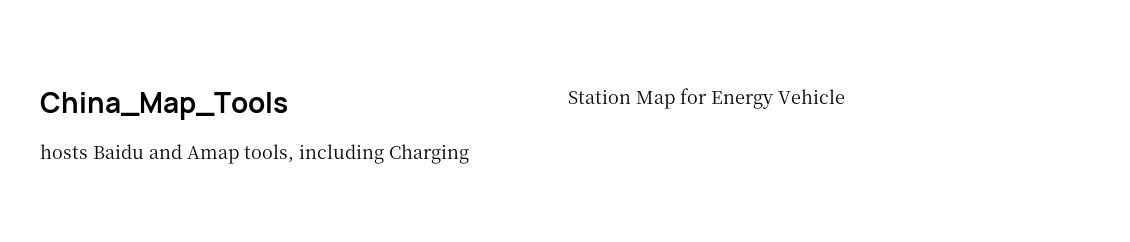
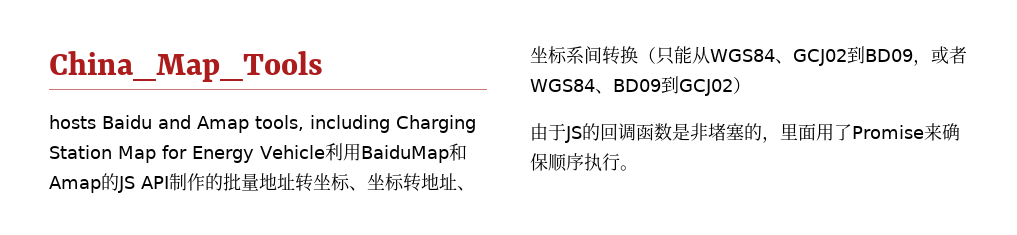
(845, 96) none -> [324,143,467,163] [49,173,475,193] [530,46,967,66] [530,76,751,96] [530,123,960,143] [530,153,638,172] 利用BaiduMap和Amap的JS API制作的批量地址转坐标、坐标转地址、坐标系间转换（只能从WGS84、GCJ02到BD09，或者WGS84、BD09到GCJ02） // 由于JS的回调函数是非堵塞的，里面用了Promise来确保顺序执行。

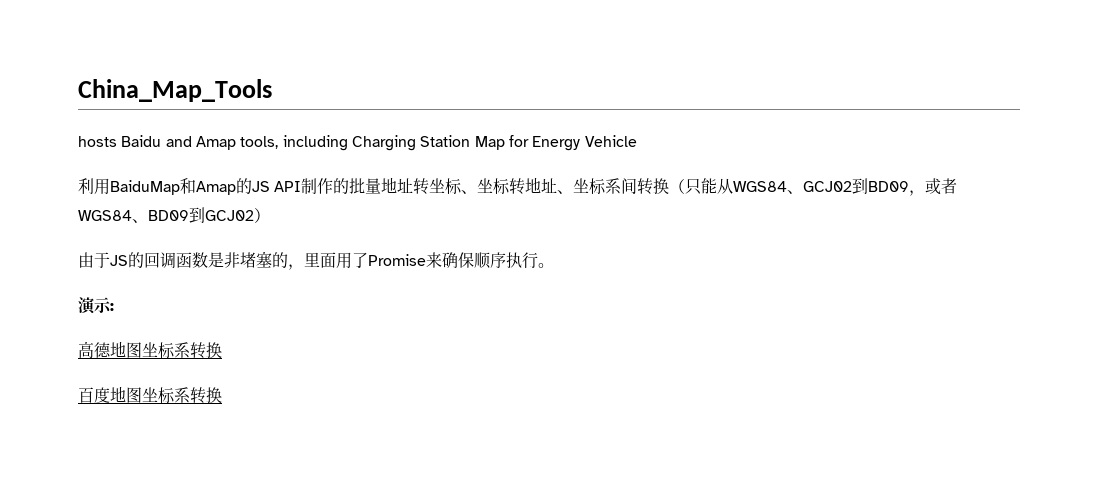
(325, 152) none -> (637, 141) //
(638, 168) none -> [78,297,114,315] [78,341,222,359] [78,386,222,404] // 演示: // 高德地图坐标系转换 // 百度地图坐标系转换

